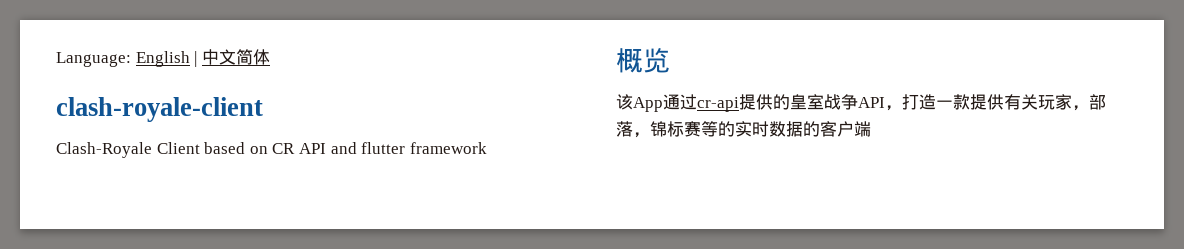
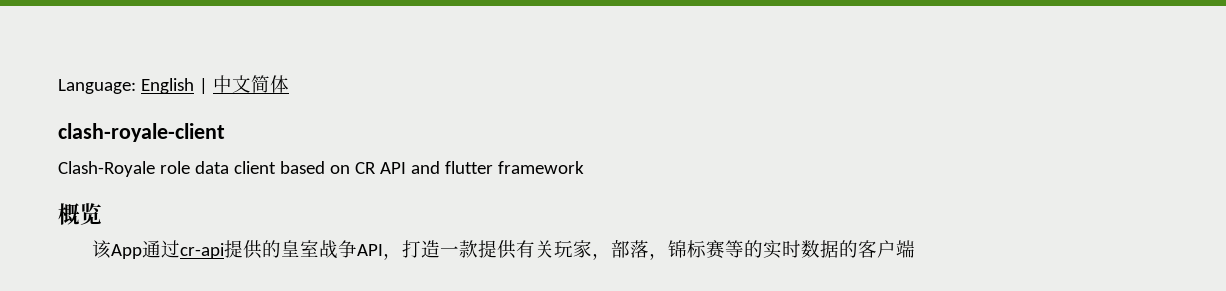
[156,142,200,154] Client -> [159,161,276,174] role data client

